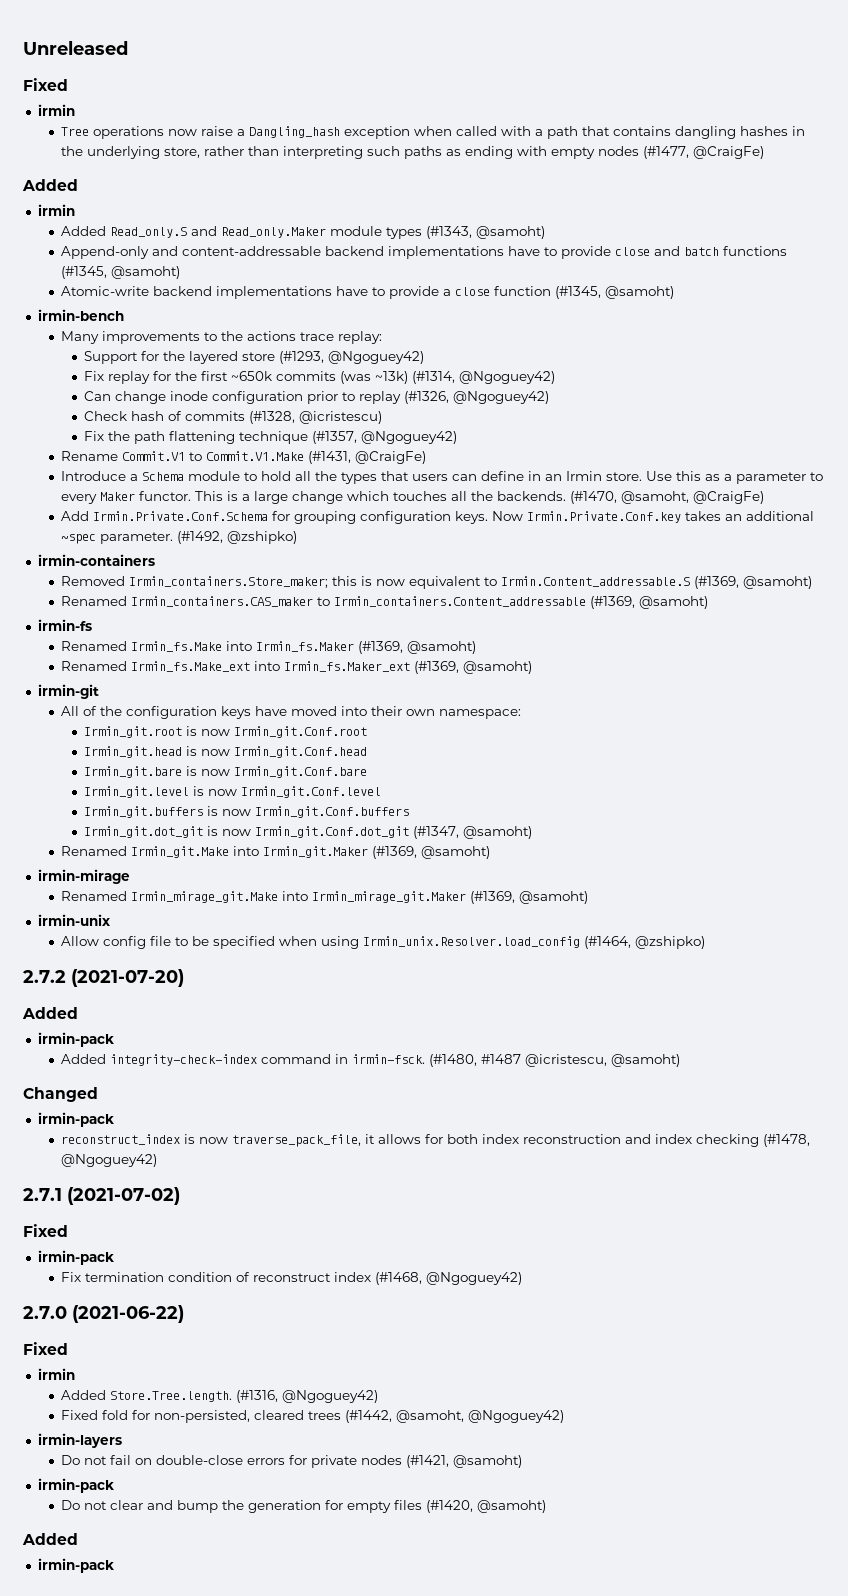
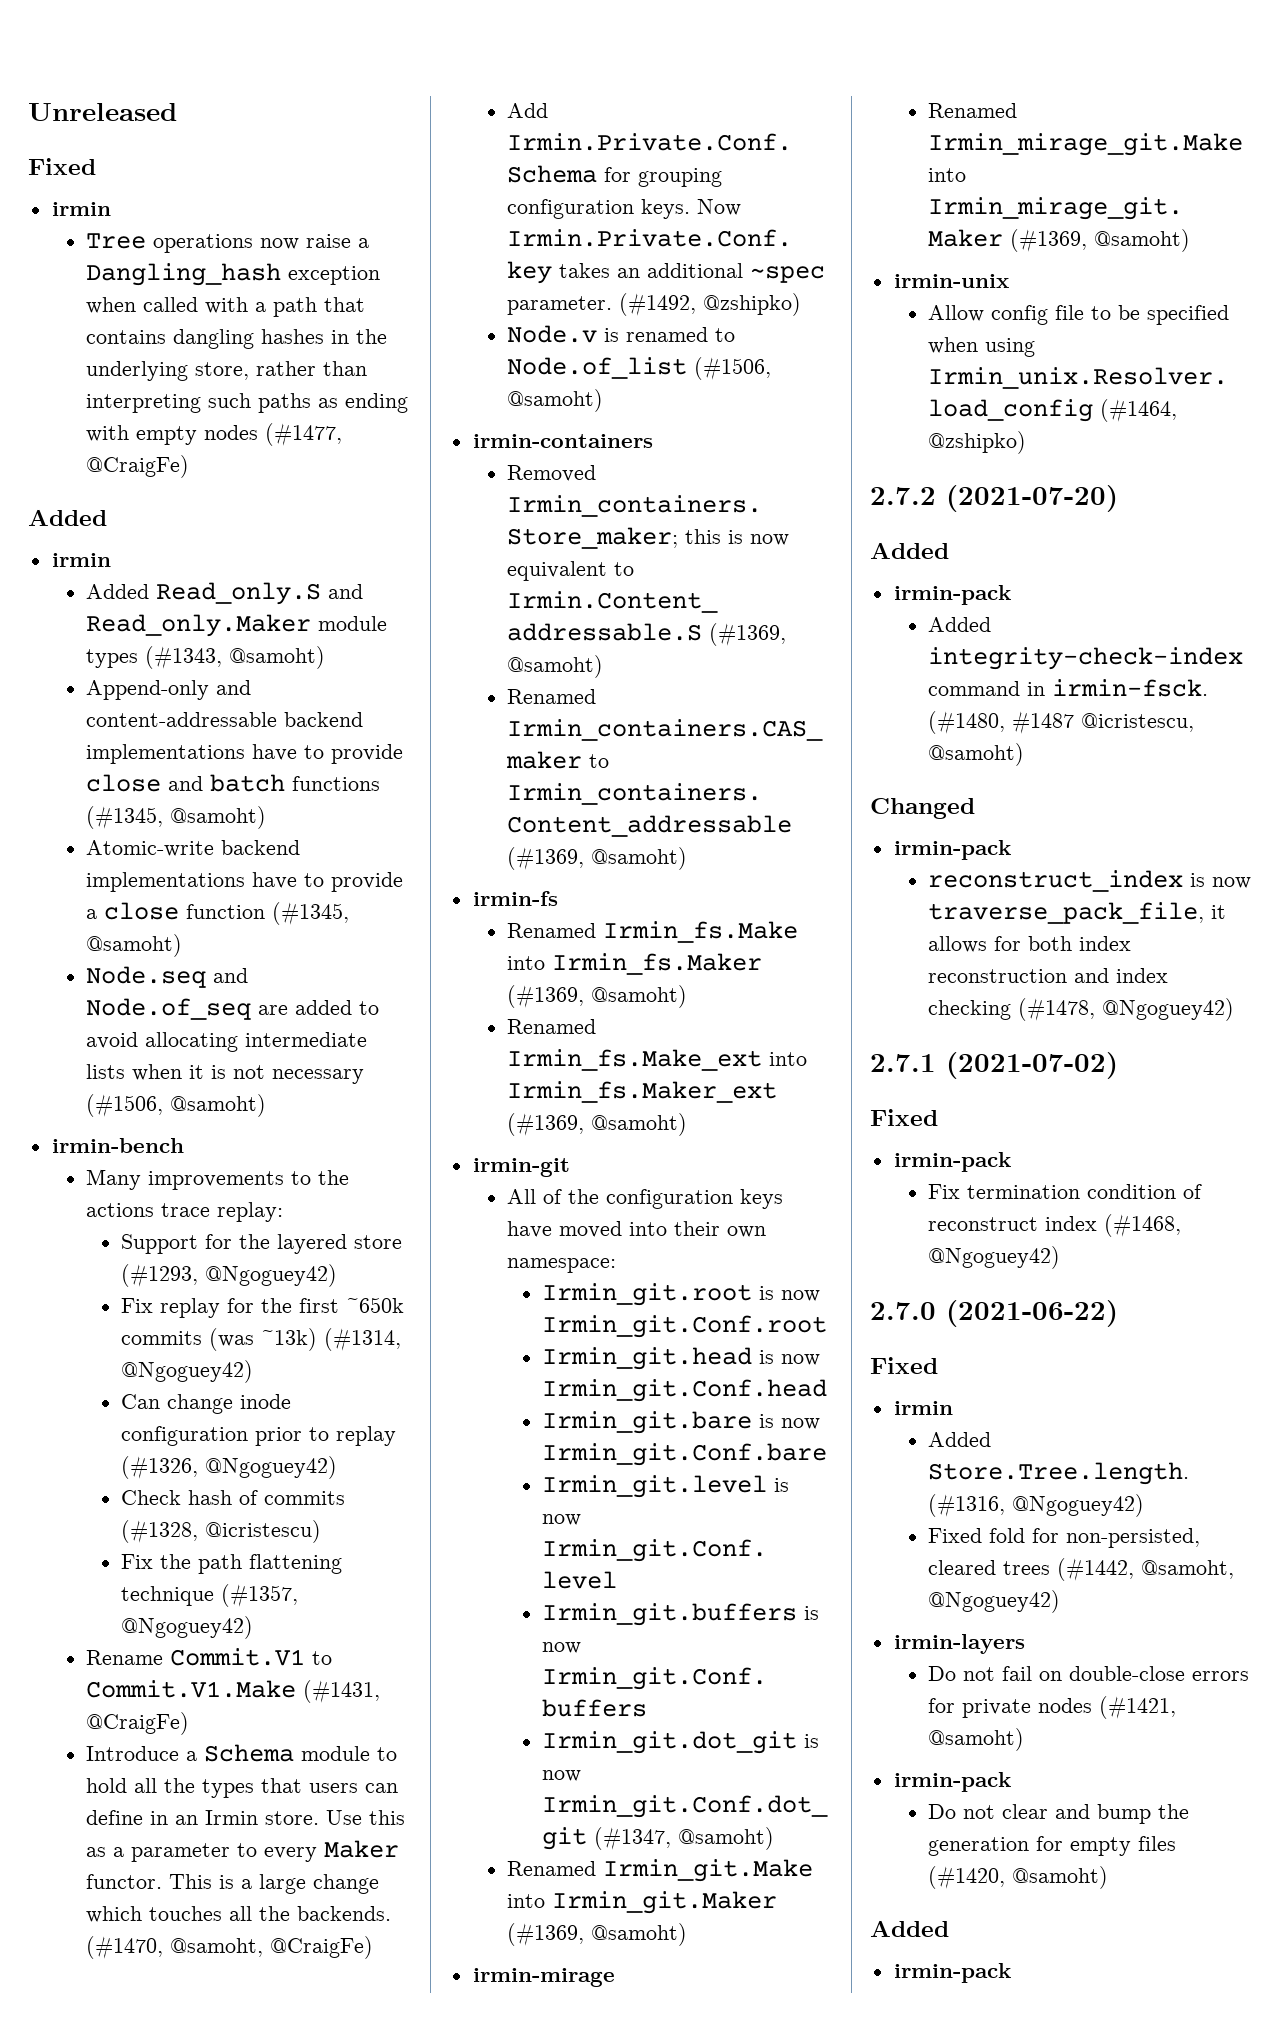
(675, 292) none -> [86,966,249,988] [86,998,380,1020] [86,1032,368,1052] [86,1064,365,1084] [86,1094,267,1117] // Node.seq and Node.of_seq are added to avoid allocating intermediate lists when it is not necessary (#1506, @samoht)
(298, 537) none -> [507,325,736,343] [507,357,772,380] [507,389,604,412] // Node.v is renamed to Node.of_list (#1506, @samoht)

